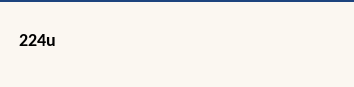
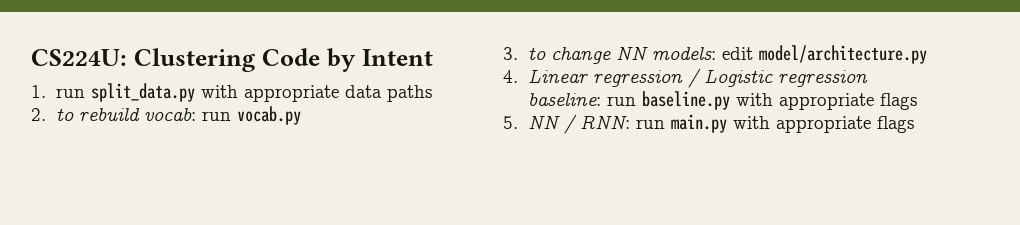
[19,34,56,46] 224u -> [31,48,433,72] [31,83,432,102] [31,106,301,125] [503,45,927,64] [503,68,868,88] [527,91,917,110] [503,114,914,134] CS224U: Clustering Code by Intent // 1. run split_data.py with appropriate data paths // 2. to rebuild vocab: run vocab.py // 3. to change NN models: edit model/architecture.py // 4. Linear regression / Logistic regression baseline: run baseline.py with appropriate flags // 5. NN / RNN: run main.py with appropriate flags

